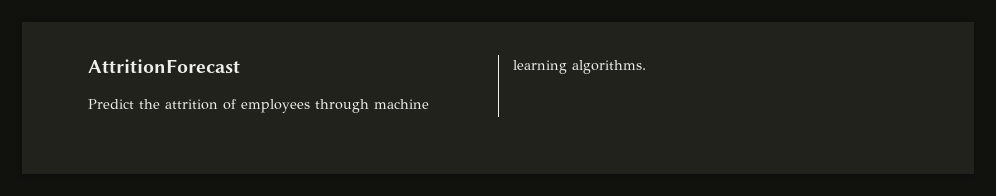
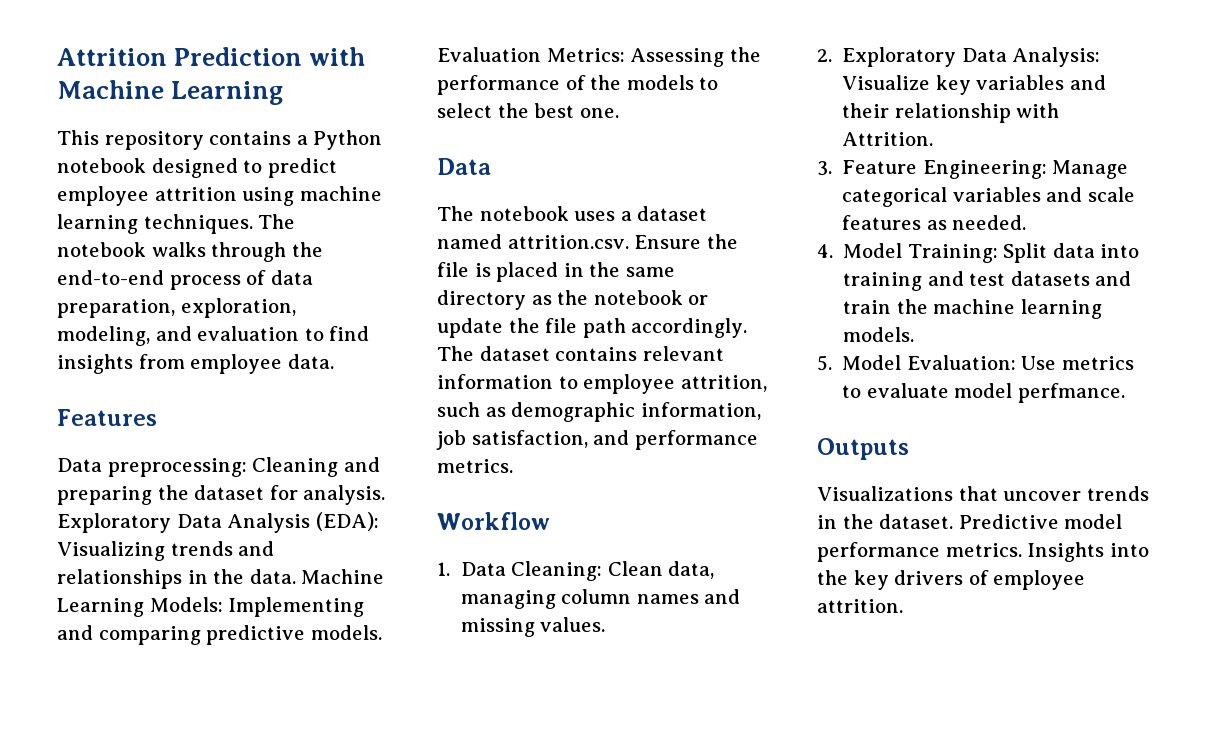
[88,59,240,73] [88,99,429,113] [513,60,646,74] AttritionForecast // Predict the attrition of employees through machine learning algorithms. -> [57,47,366,66] [57,80,284,105] [57,130,383,150] [57,158,337,178] [57,186,382,206] [57,214,296,234] [57,242,323,262] [57,270,313,290] [57,298,296,318] [57,326,370,346] [57,354,334,374] [57,409,157,426] [57,457,380,477] [57,485,386,505] [57,512,379,533] [57,541,275,561] [57,569,385,589] [57,597,365,617] [57,625,382,645] [437,47,761,67] [437,75,719,95] [437,103,619,118] [437,158,491,175] [437,206,708,221] [437,234,738,249] [437,262,675,282] [437,290,709,310] [437,318,748,338] [437,346,724,361] [437,374,767,394] [437,402,761,422] [436,430,758,450] [437,459,513,473] [437,512,550,530] [437,561,715,581] [460,589,741,609] [460,617,606,637] [817,47,1101,67] [842,75,1106,95] [842,103,1060,123] [842,132,934,146] [817,160,1129,179] [842,187,1135,207] [842,215,1027,230] [817,243,1140,263] [843,271,1132,291] [843,299,1102,319] [843,327,915,342] [817,355,1134,371] [842,383,1125,403] [817,438,909,460] [817,486,1149,501] [817,514,1123,529] [817,542,1149,562] [817,570,1086,590] [817,599,903,613] Attrition Prediction with Machine Learning // This repository contains a Python notebook designed to predict employee attrition using machine learning techniques. The notebook walks through the end-to-end process of data preparation, exploration, modeling, and evaluation to find insights from employee data. // Features // Data preprocessing: Cleaning and preparing the dataset for analysis. Exploratory Data Analysis (EDA): Visualizing trends and relationships in the data. Machine Learning Models: Implementing and comparing predictive models. Evaluation Metrics: Assessing the performance of the models to select the best one. // Data // The notebook uses a dataset named attrition.csv. Ensure the file is placed in the same directory as the notebook or update the file path accordingly. The dataset contains relevant information to employee attrition, such as demographic information, job satisfaction, and performance metrics. // Workflow // 1. Data Cleaning: Clean data, managing column names and missing values. // 2. Exploratory Data Analysis: Visualize key variables and their relationship with Attrition. // 3. Feature Engineering: Manage categorical variables and scale features as needed. // 4. Model Training: Split data into training and test datasets and train the machine learning models. // 5. Model Evaluation: Use metrics to evaluate model perfmance. // Outputs // Visualizations that uncover trends in the dataset. Predictive model performance metrics. Insights into the key drivers of employee attrition.

